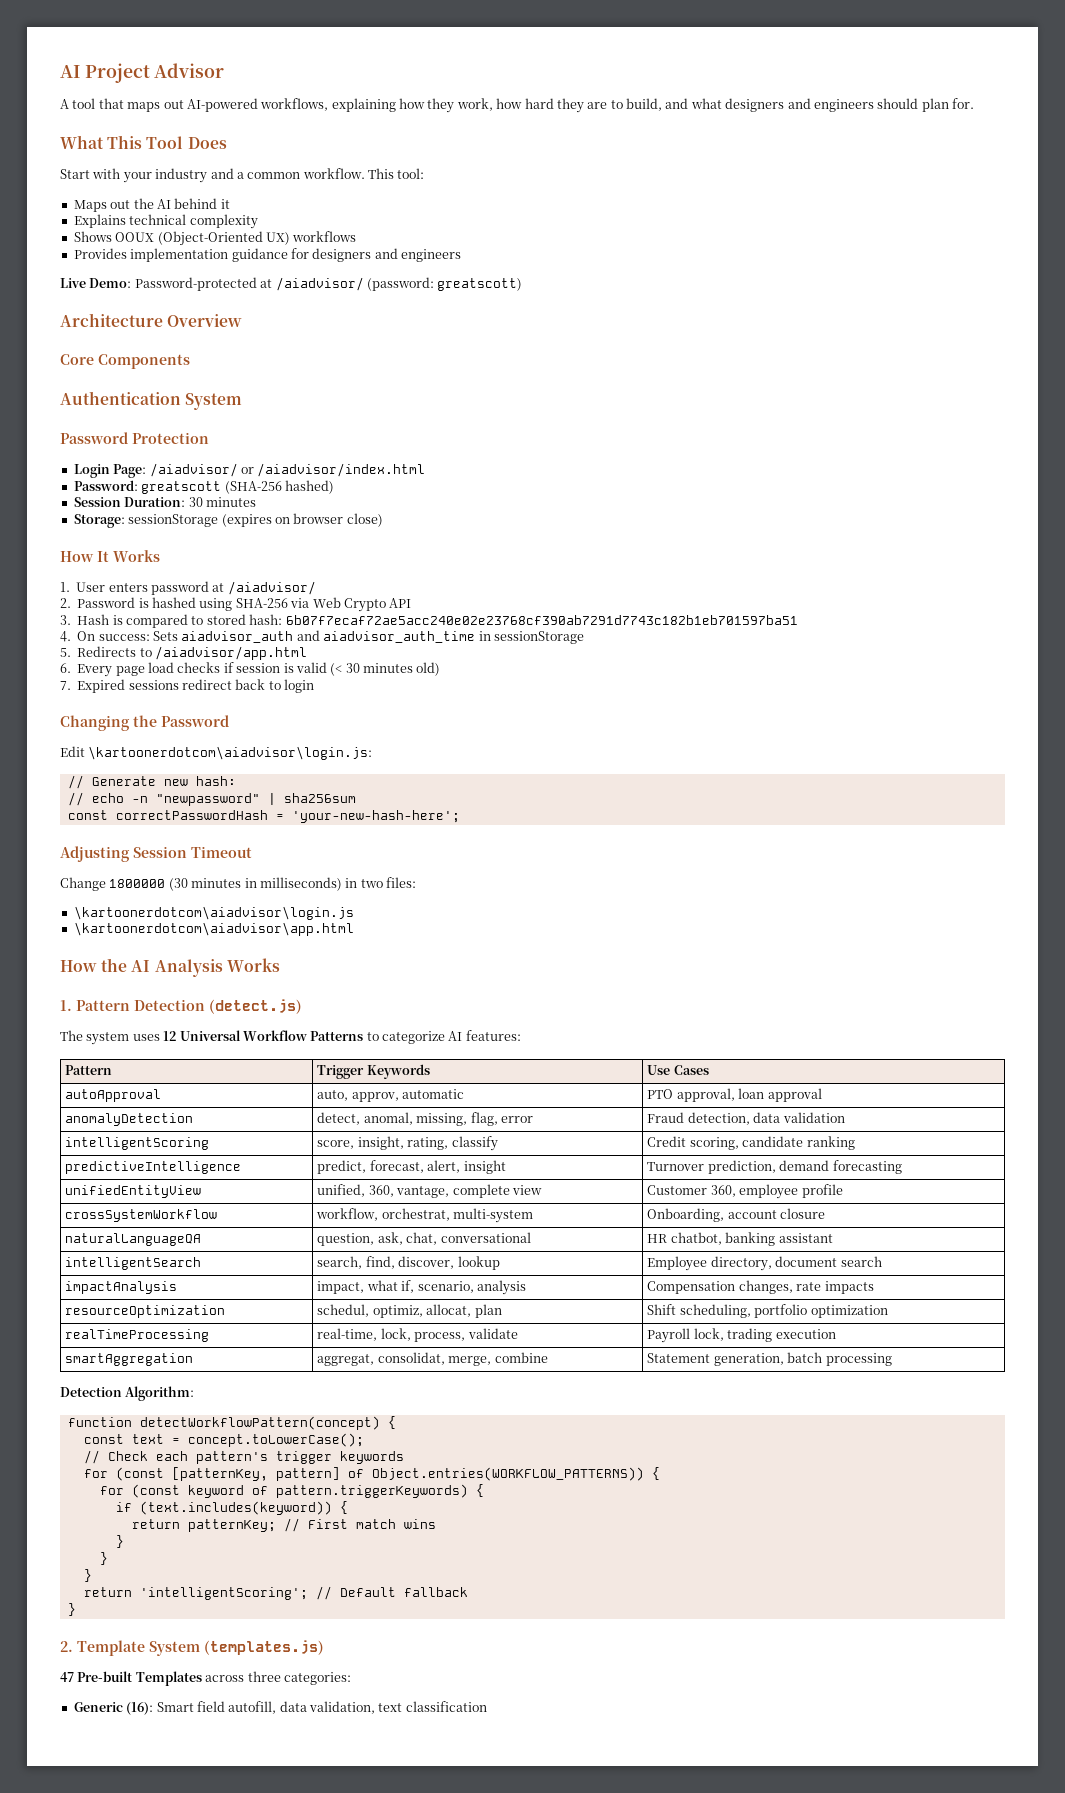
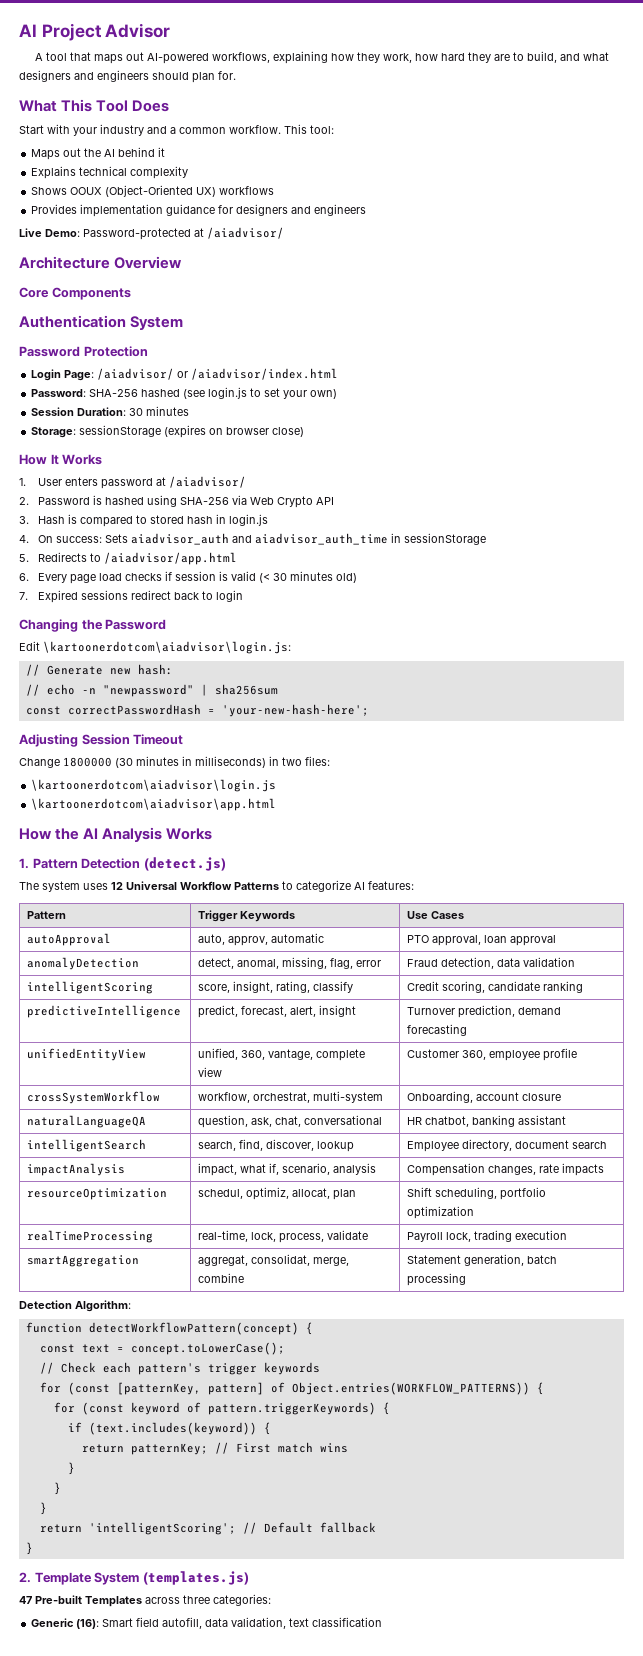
[366,277,523,291] (password: greatscott) -> (284, 233) none
[141,480,334,494] greatscott (SHA-256 hashed) -> [89,387,338,399] SHA-256 hashed (see login.js to set your own)
[249,614,798,625] hash: 6b07f7ecaf72ae5acc240e02e23768cf390ab7291d7743c182b1eb701597ba51 -> [187,514,269,526] hash in login.js

